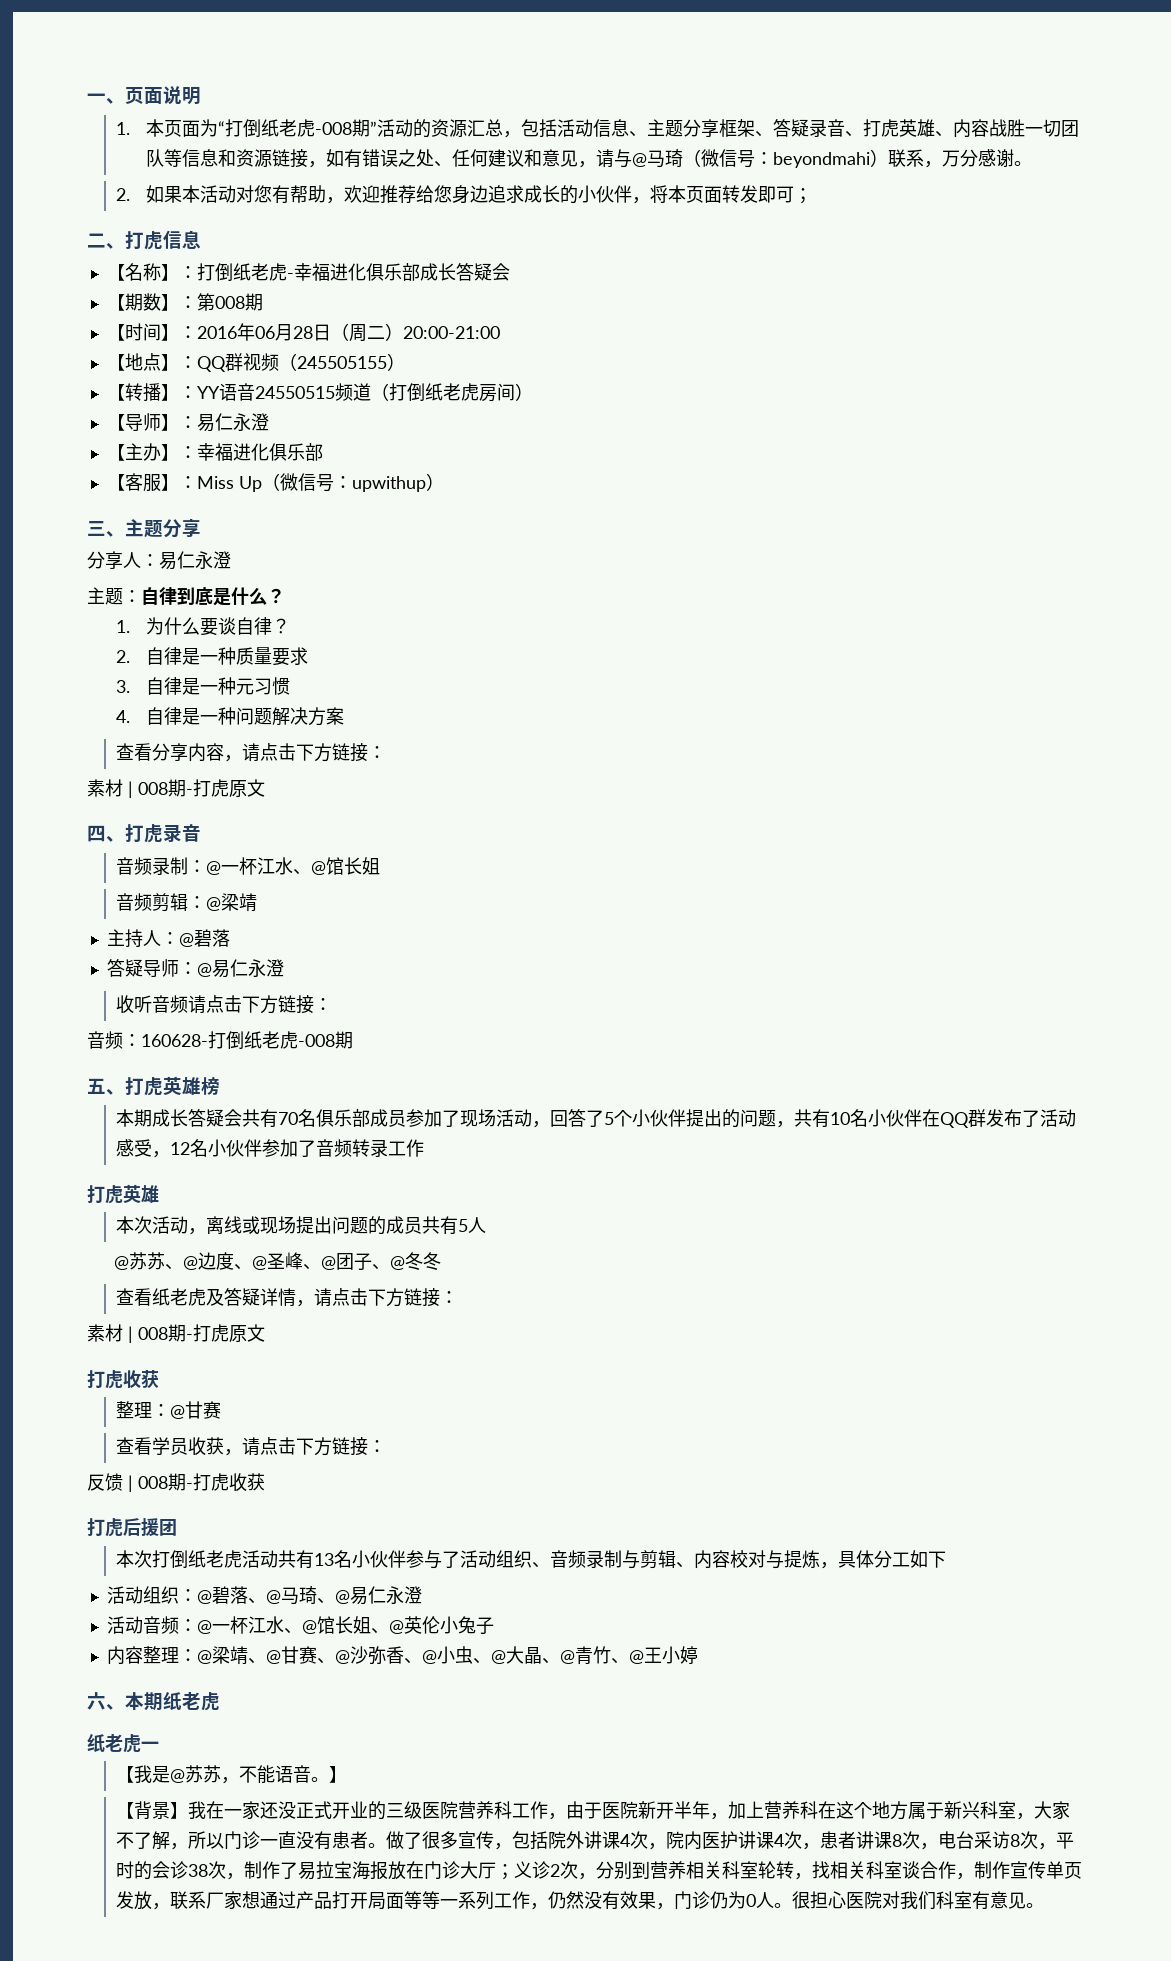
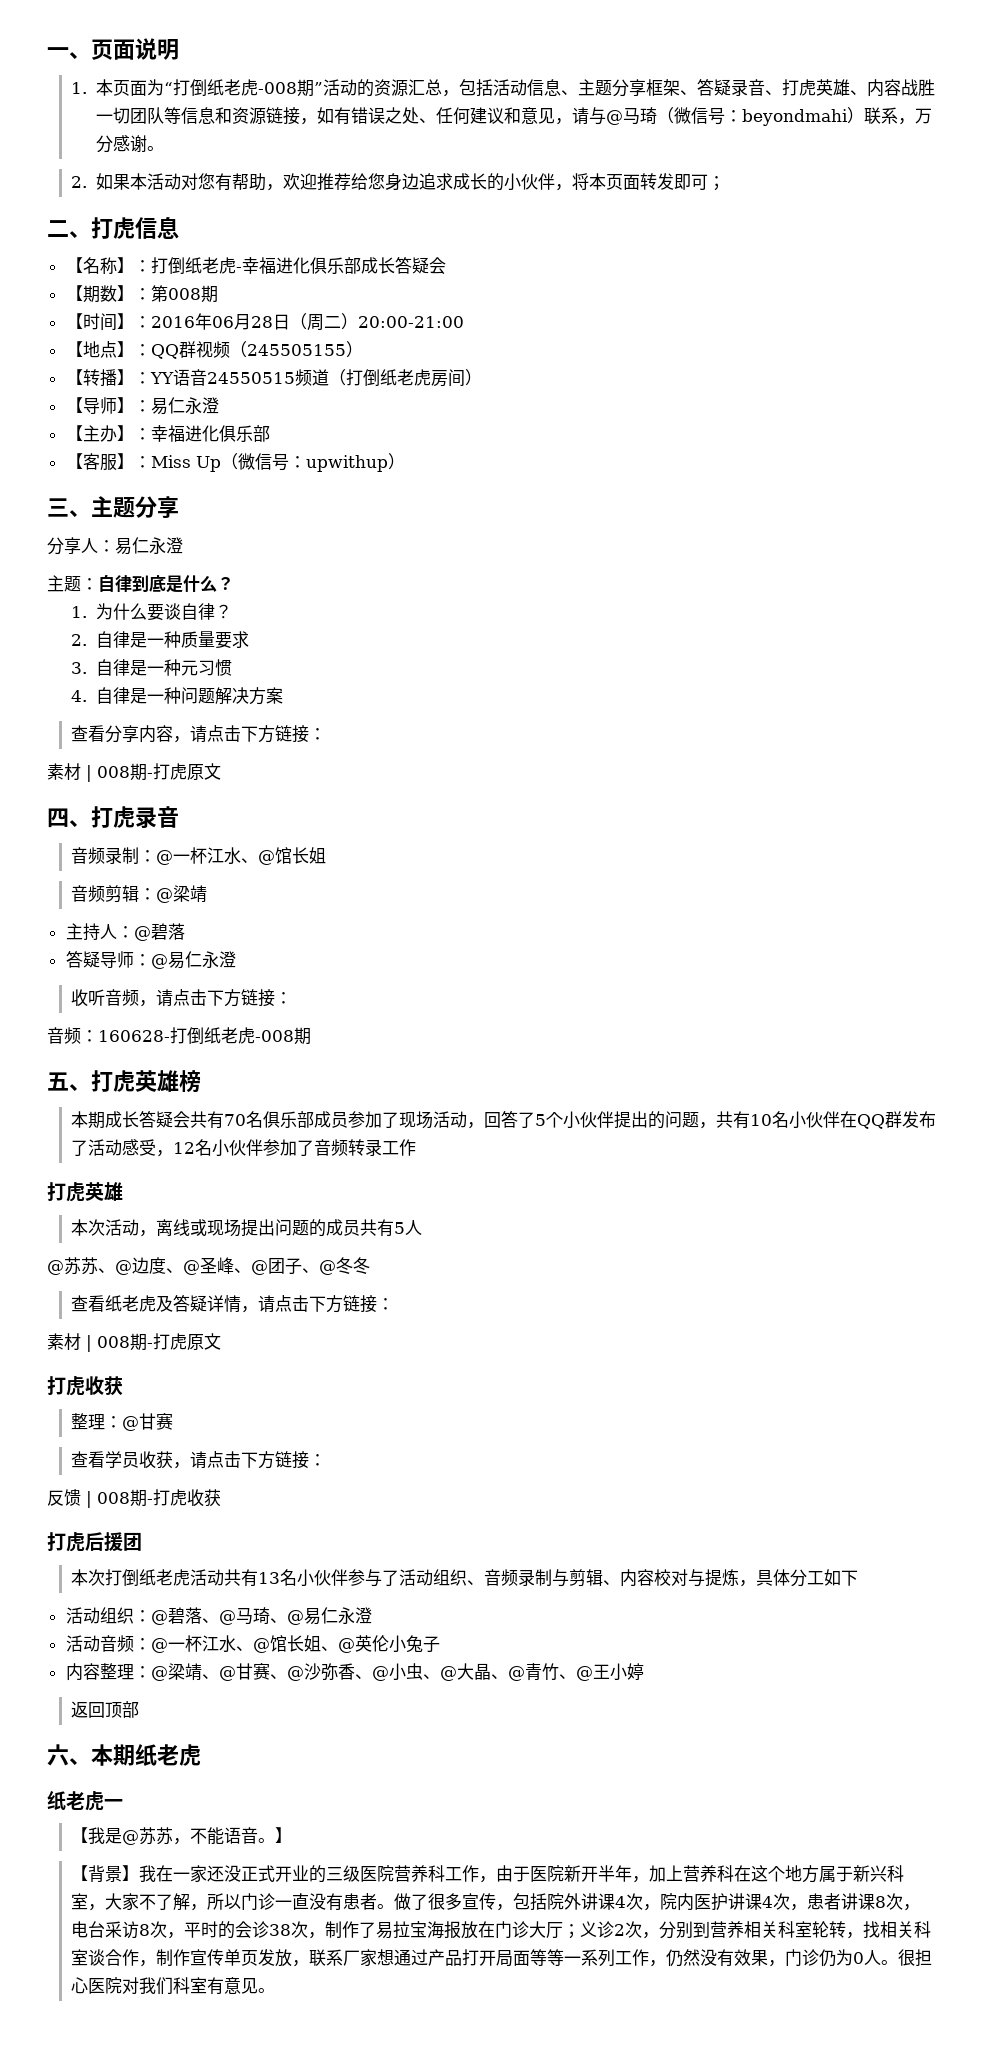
(189, 1004) none -> [139,1000,157,1007] ，
(698, 1655) none -> [71,1701,140,1718] // 返回顶部

